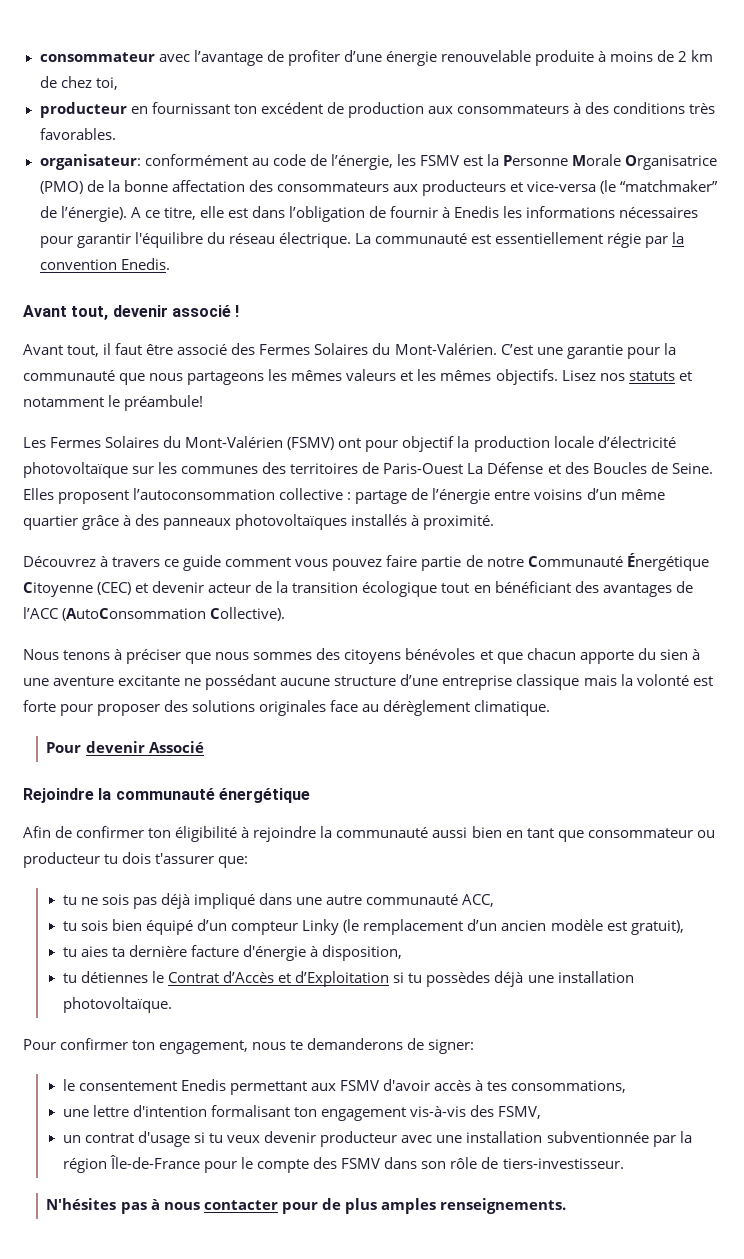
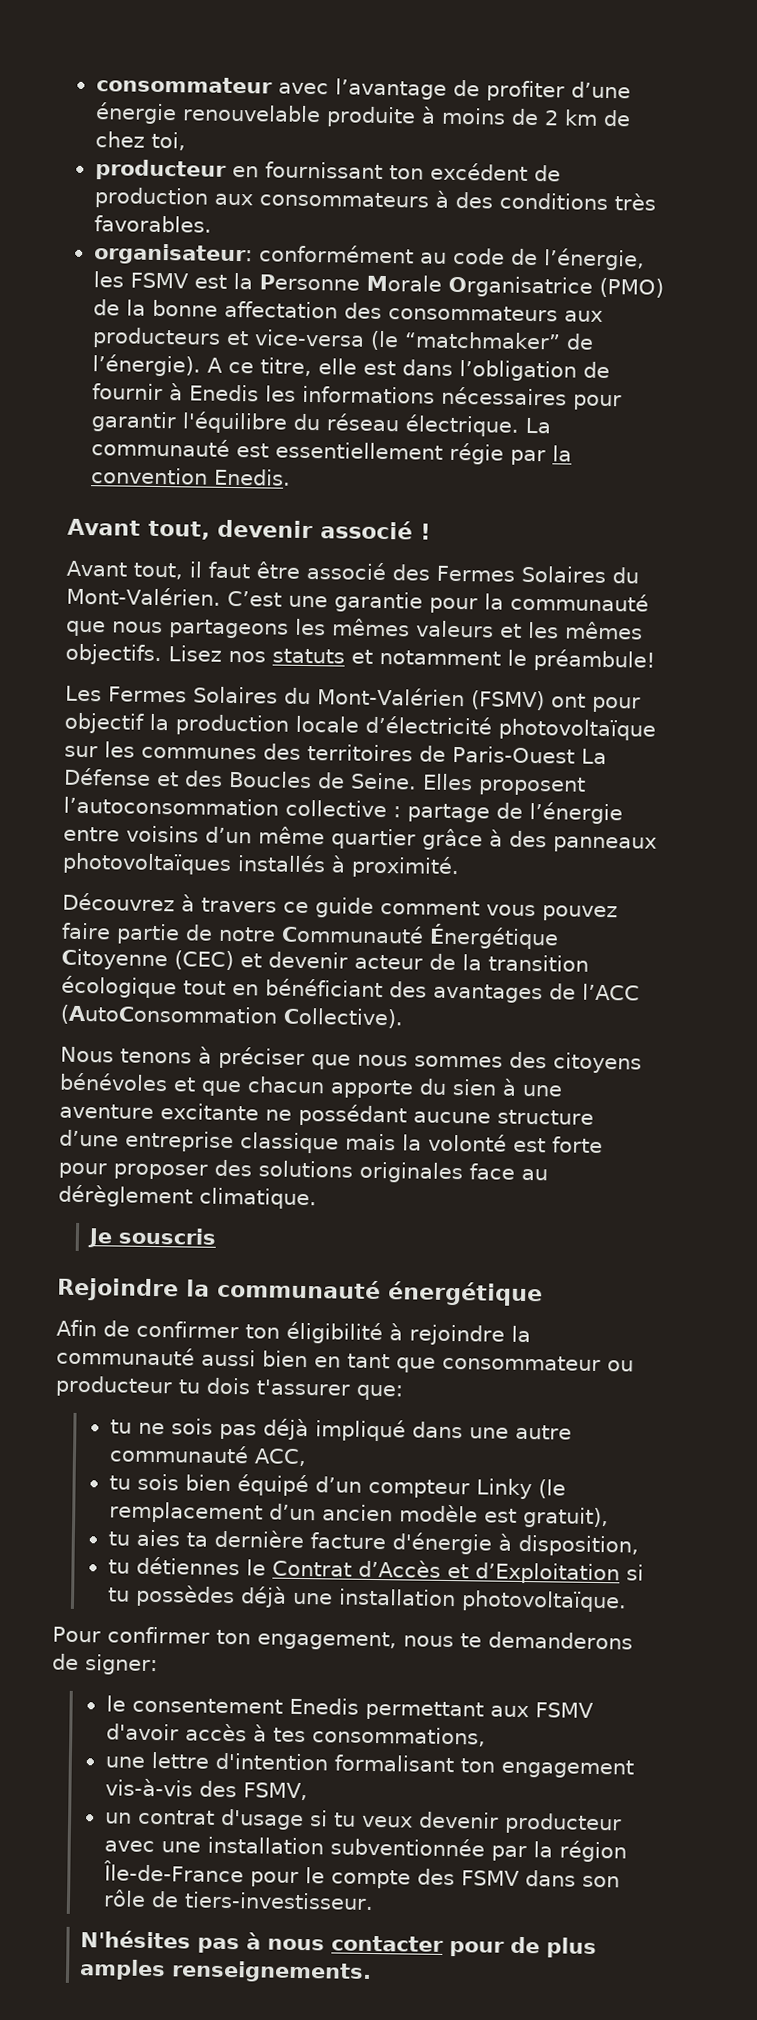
[46,741,204,753] Pour devenir Associé -> [87,1227,218,1248] Je souscris

